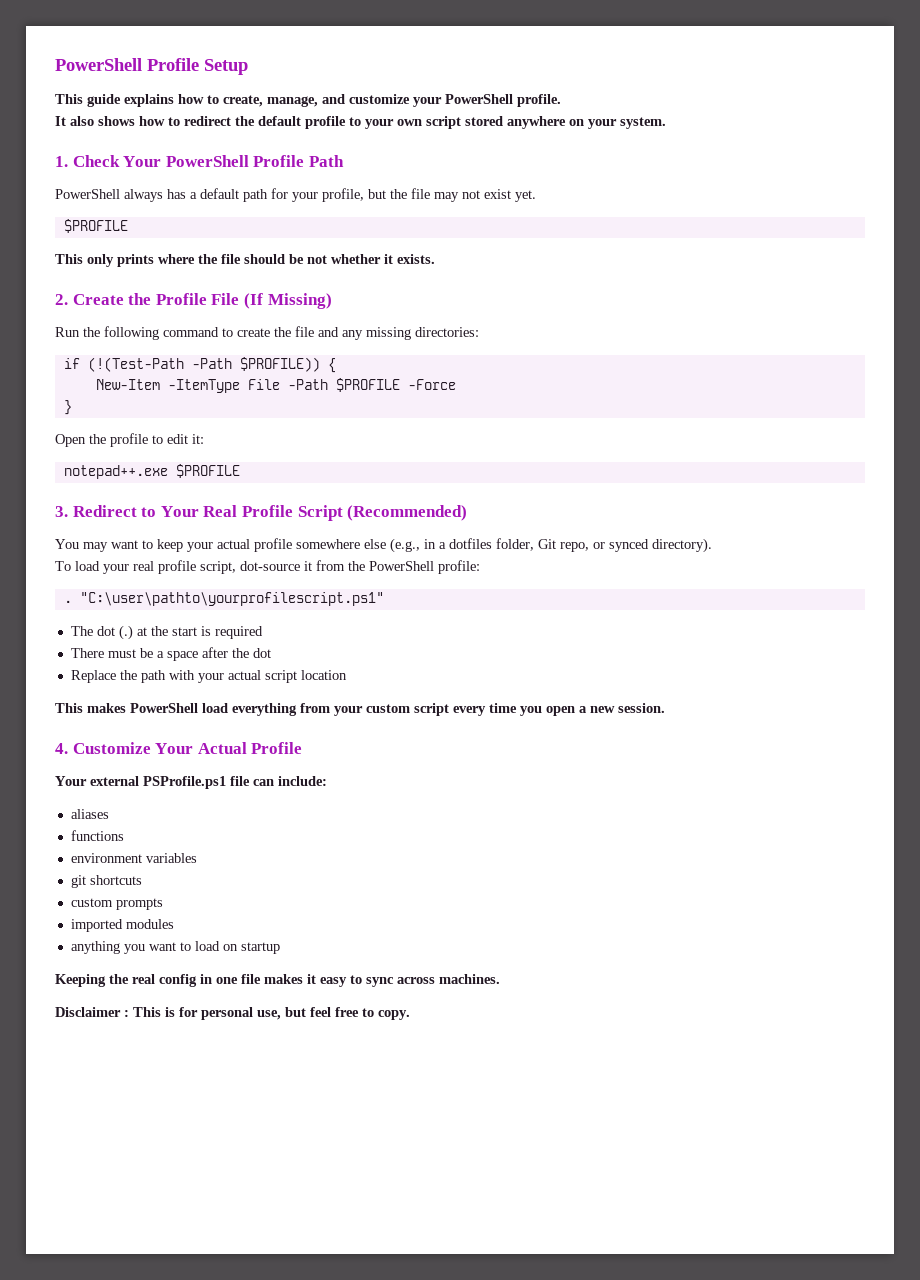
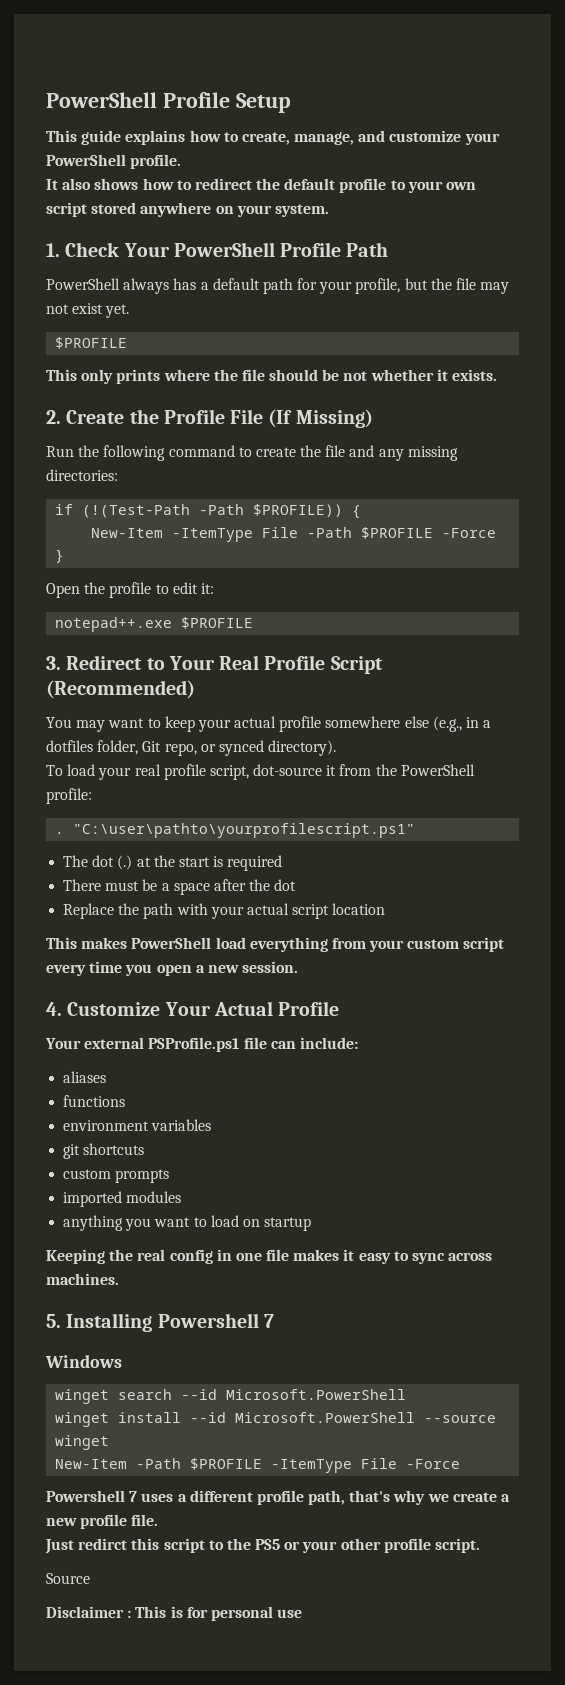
(500, 979) none -> [46,1313,274,1332] [45,1355,122,1368] [55,1389,407,1404] [55,1412,497,1427] [55,1435,110,1450] [55,1458,461,1473] [46,1490,511,1505] [46,1514,159,1529] [45,1538,481,1554] [46,1573,90,1584] // 5. Installing Powershell 7 // Windows // winget search --id Microsoft.PowerShell // winget install --id Microsoft.PowerShell --source winget // New-Item -Path $PROFILE -ItemType File -Force // Powershell 7 uses a different profile path, that's why we create a new profile file. // Just redirct this script to the PS5 or your other profile script. // Source
[257,1007,410,1020] use, but feel free to copy. -> [277,1609,303,1618] use

